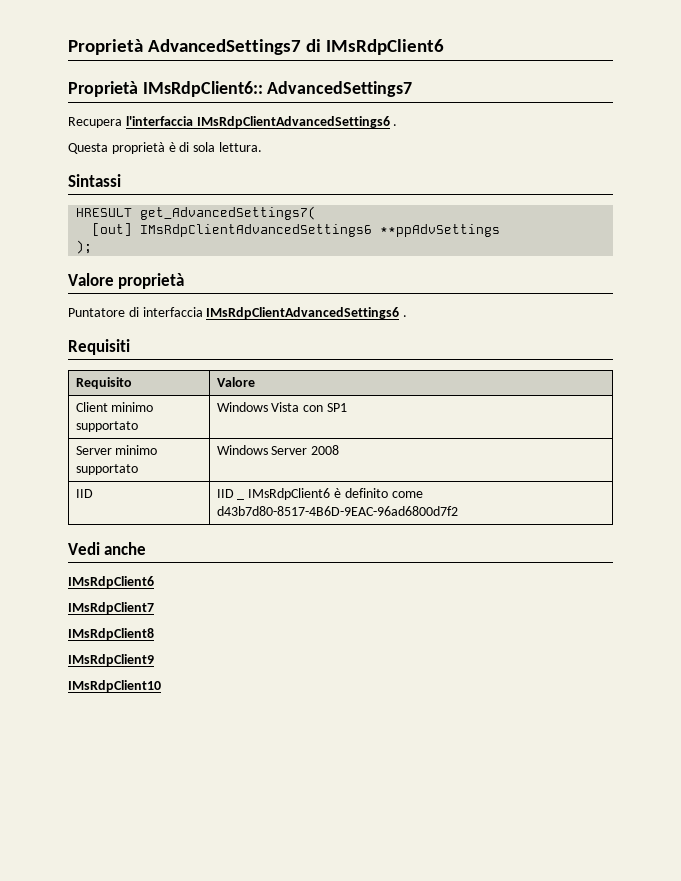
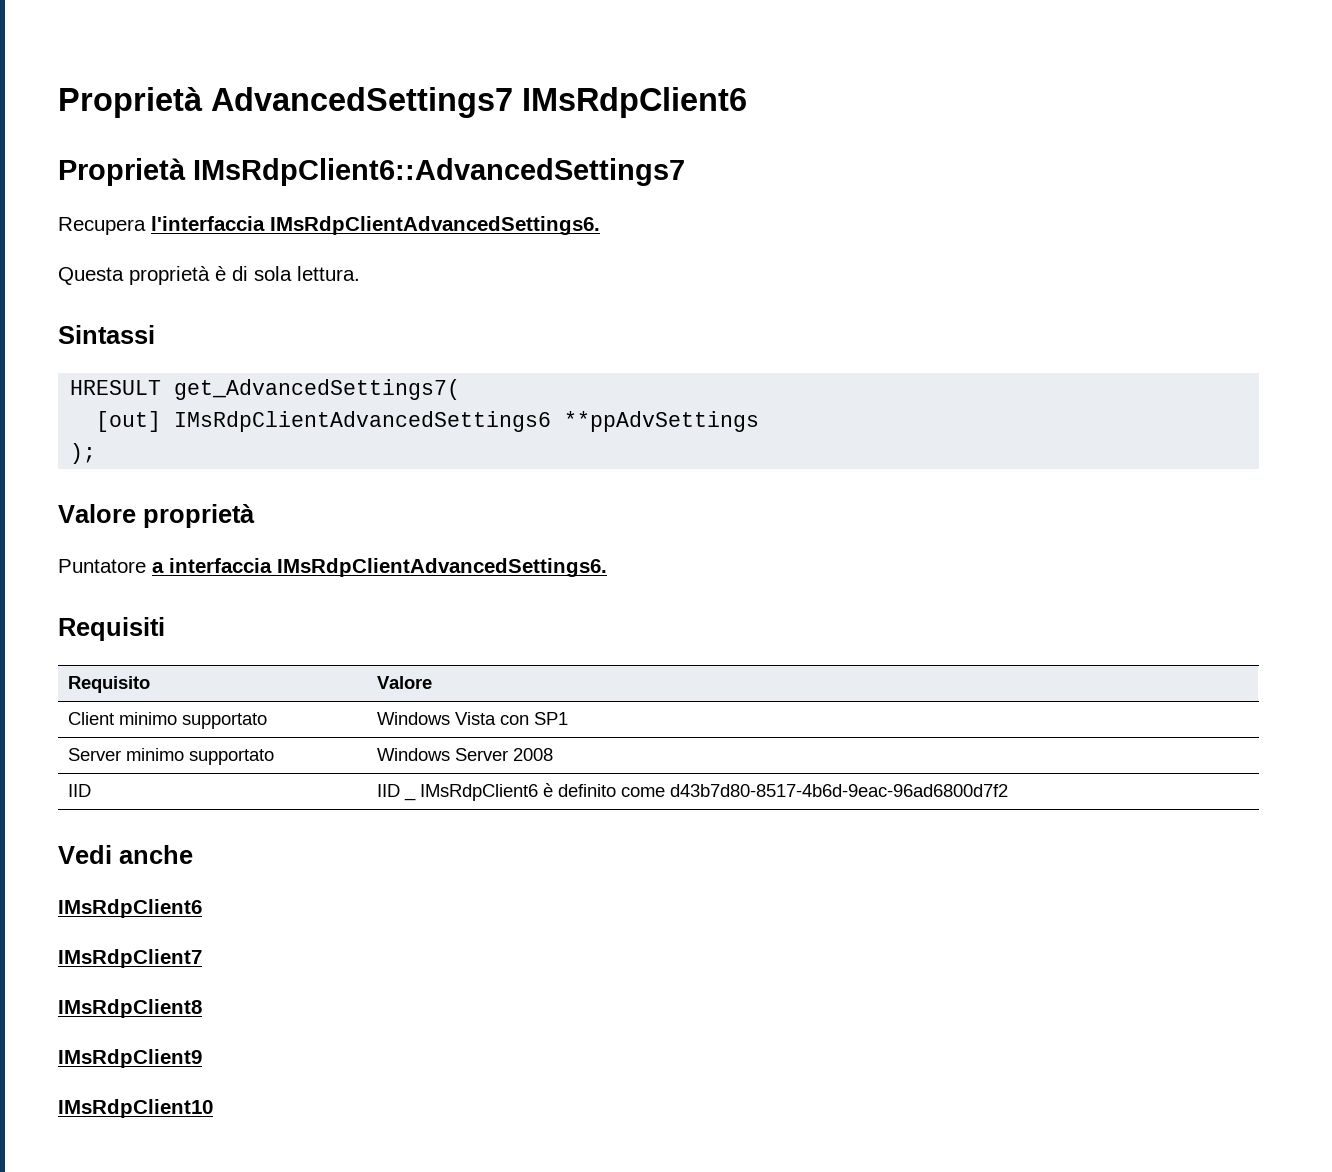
[306,39,322,52] di -> (513, 102) none
[142,81,413,97] IMsRdpClient6:: AdvancedSettings7 -> [193,158,685,186] IMsRdpClient6::AdvancedSettings7
[196,116,398,128] IMsRdpClientAdvancedSettings6 . -> [270,216,600,235] IMsRdpClientAdvancedSettings6.
[128,307,408,319] di interfaccia IMsRdpClientAdvancedSettings6 . -> [152,558,607,577] a interfaccia IMsRdpClientAdvancedSettings6.
[216,506,458,516] d43b7d80-8517-4B6D-9EAC-96ad6800d7f2 -> [669,784,1008,797] d43b7d80-8517-4b6d-9eac-96ad6800d7f2

